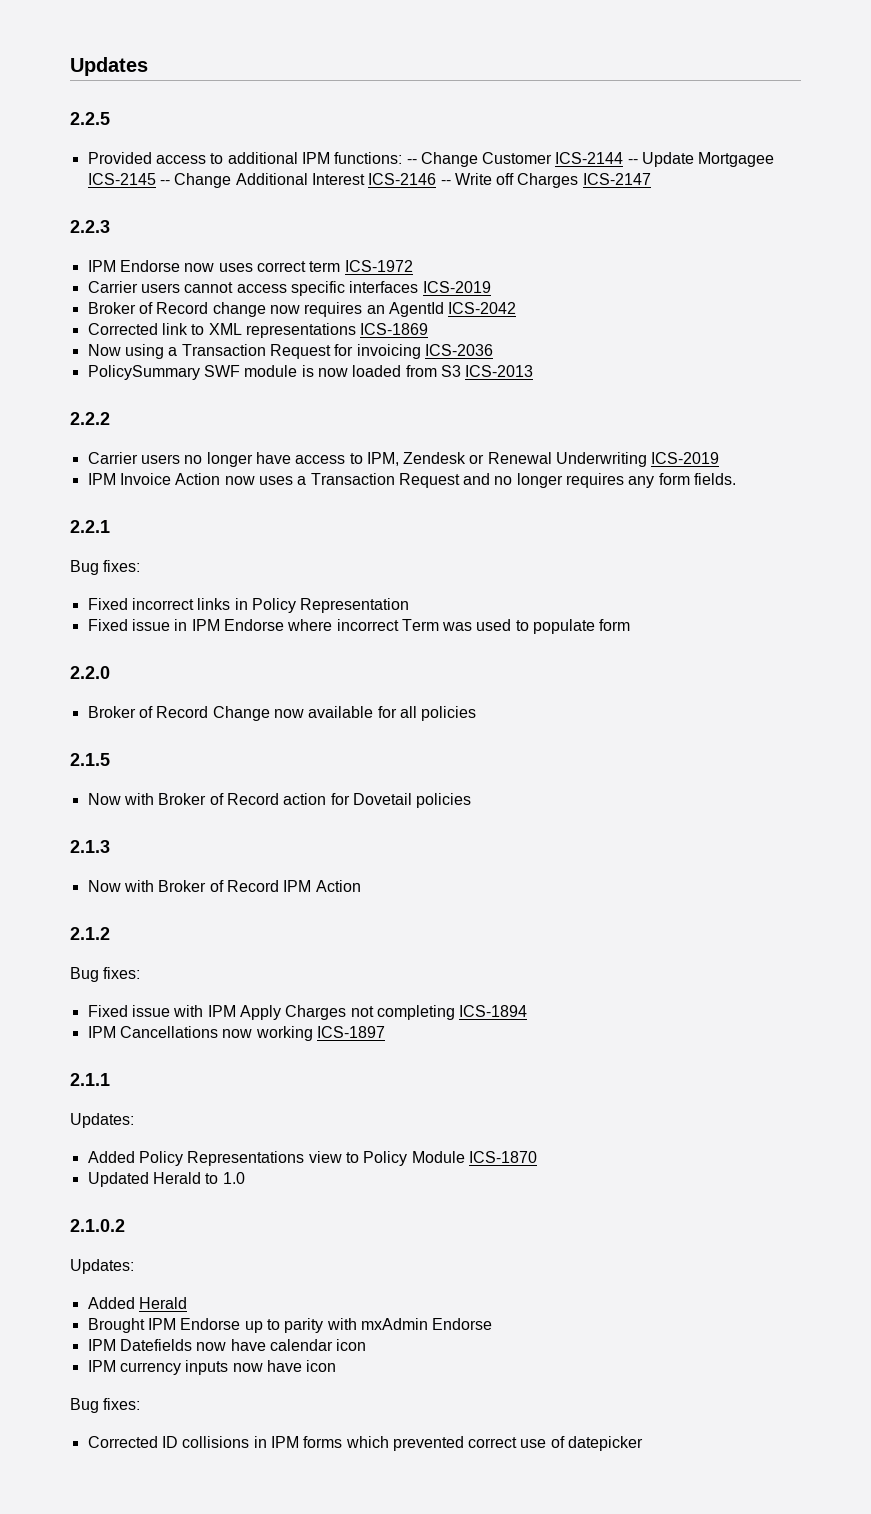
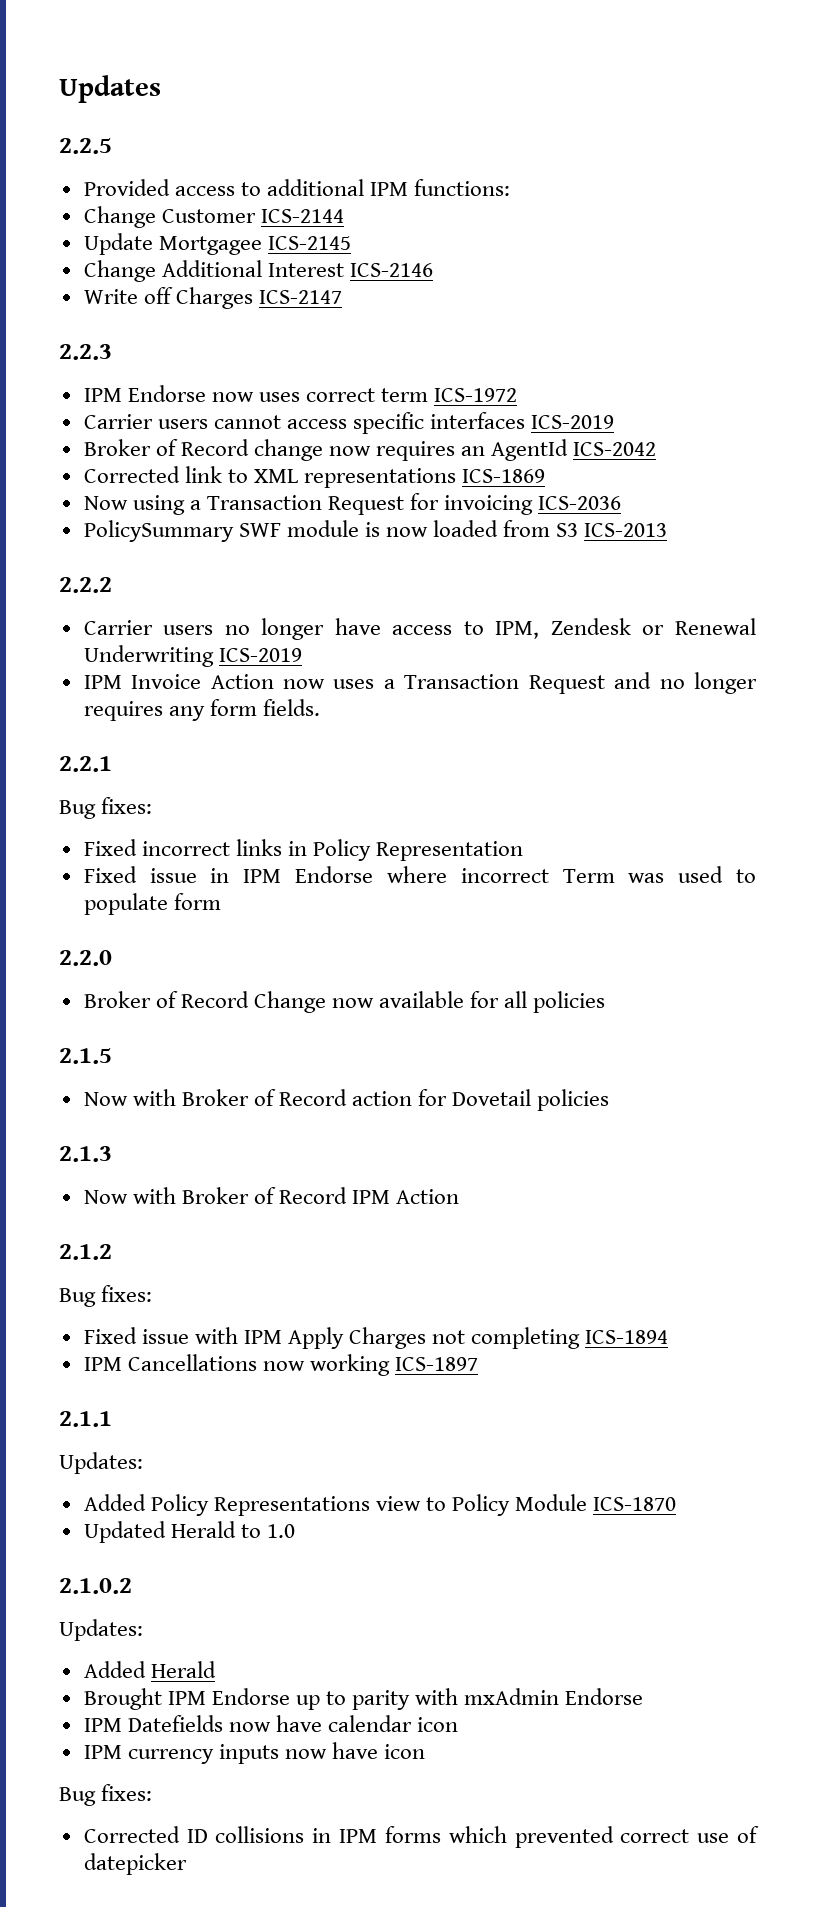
[406,159,417,164] -- -> (511, 187) //
[627,159,638,164] -- -> (344, 216) //
[159,180,170,185] -- -> (351, 243) //
[440,180,451,185] -- -> (433, 270) //

